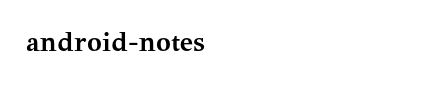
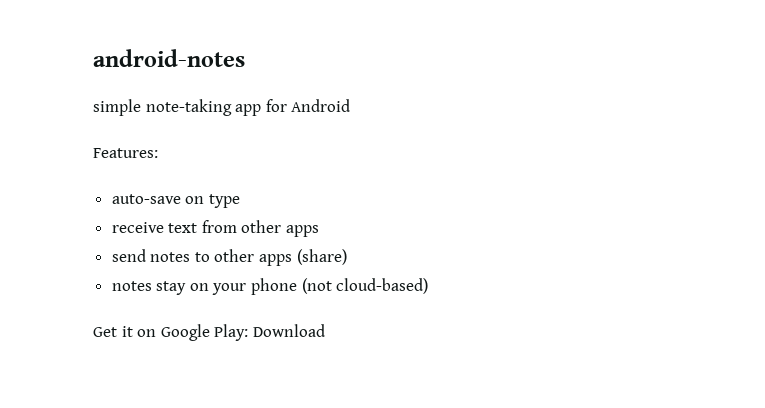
(205, 42) none -> [93,99,351,116] [93,148,158,158] [111,194,240,208] [111,220,320,237] [111,249,347,266] [111,278,429,295] [93,324,325,341] // simple note-taking app for Android // Features: // auto-save on type // receive text from other apps // send notes to other apps (share) // notes stay on your phone (not cloud-based) // Get it on Google Play: Download

